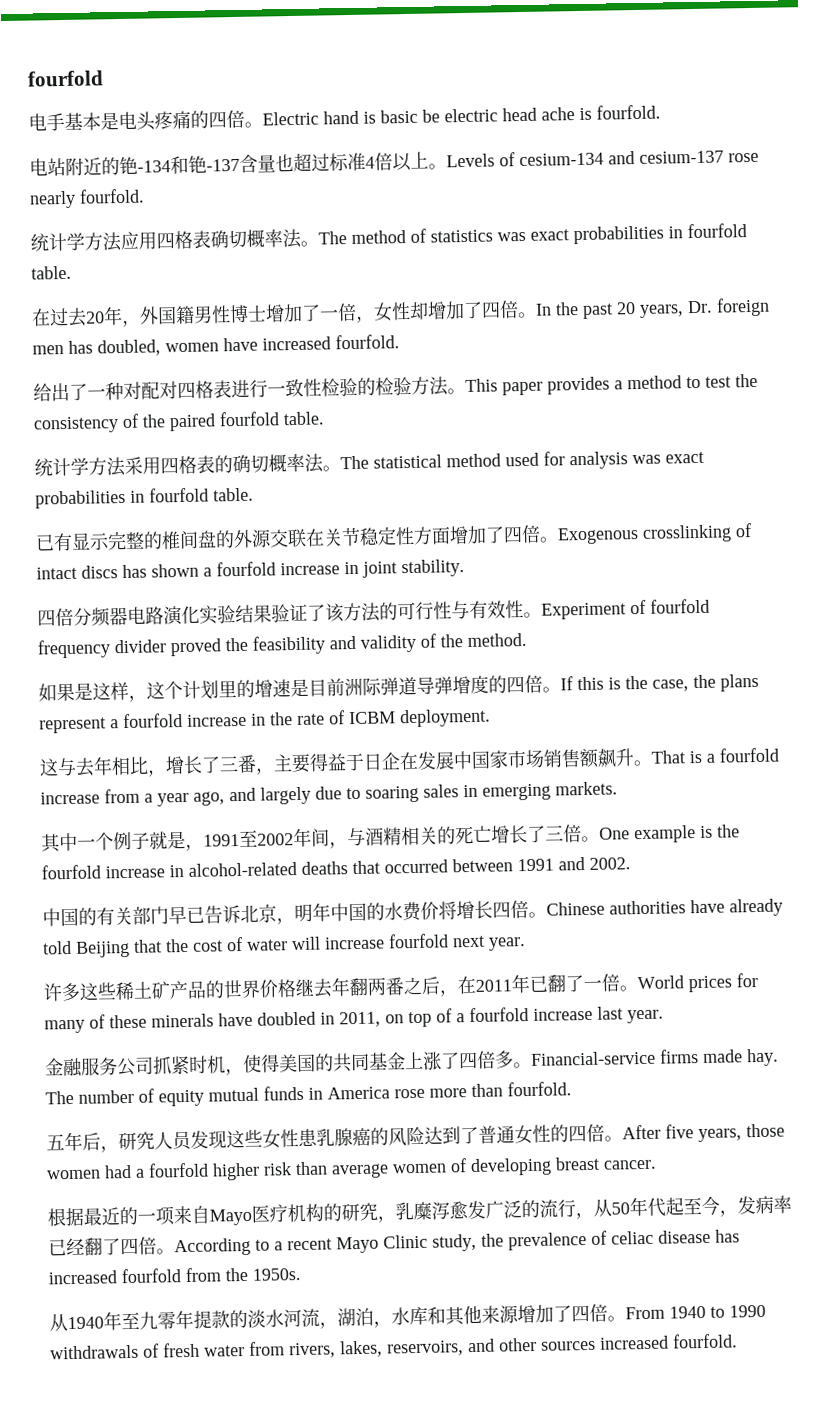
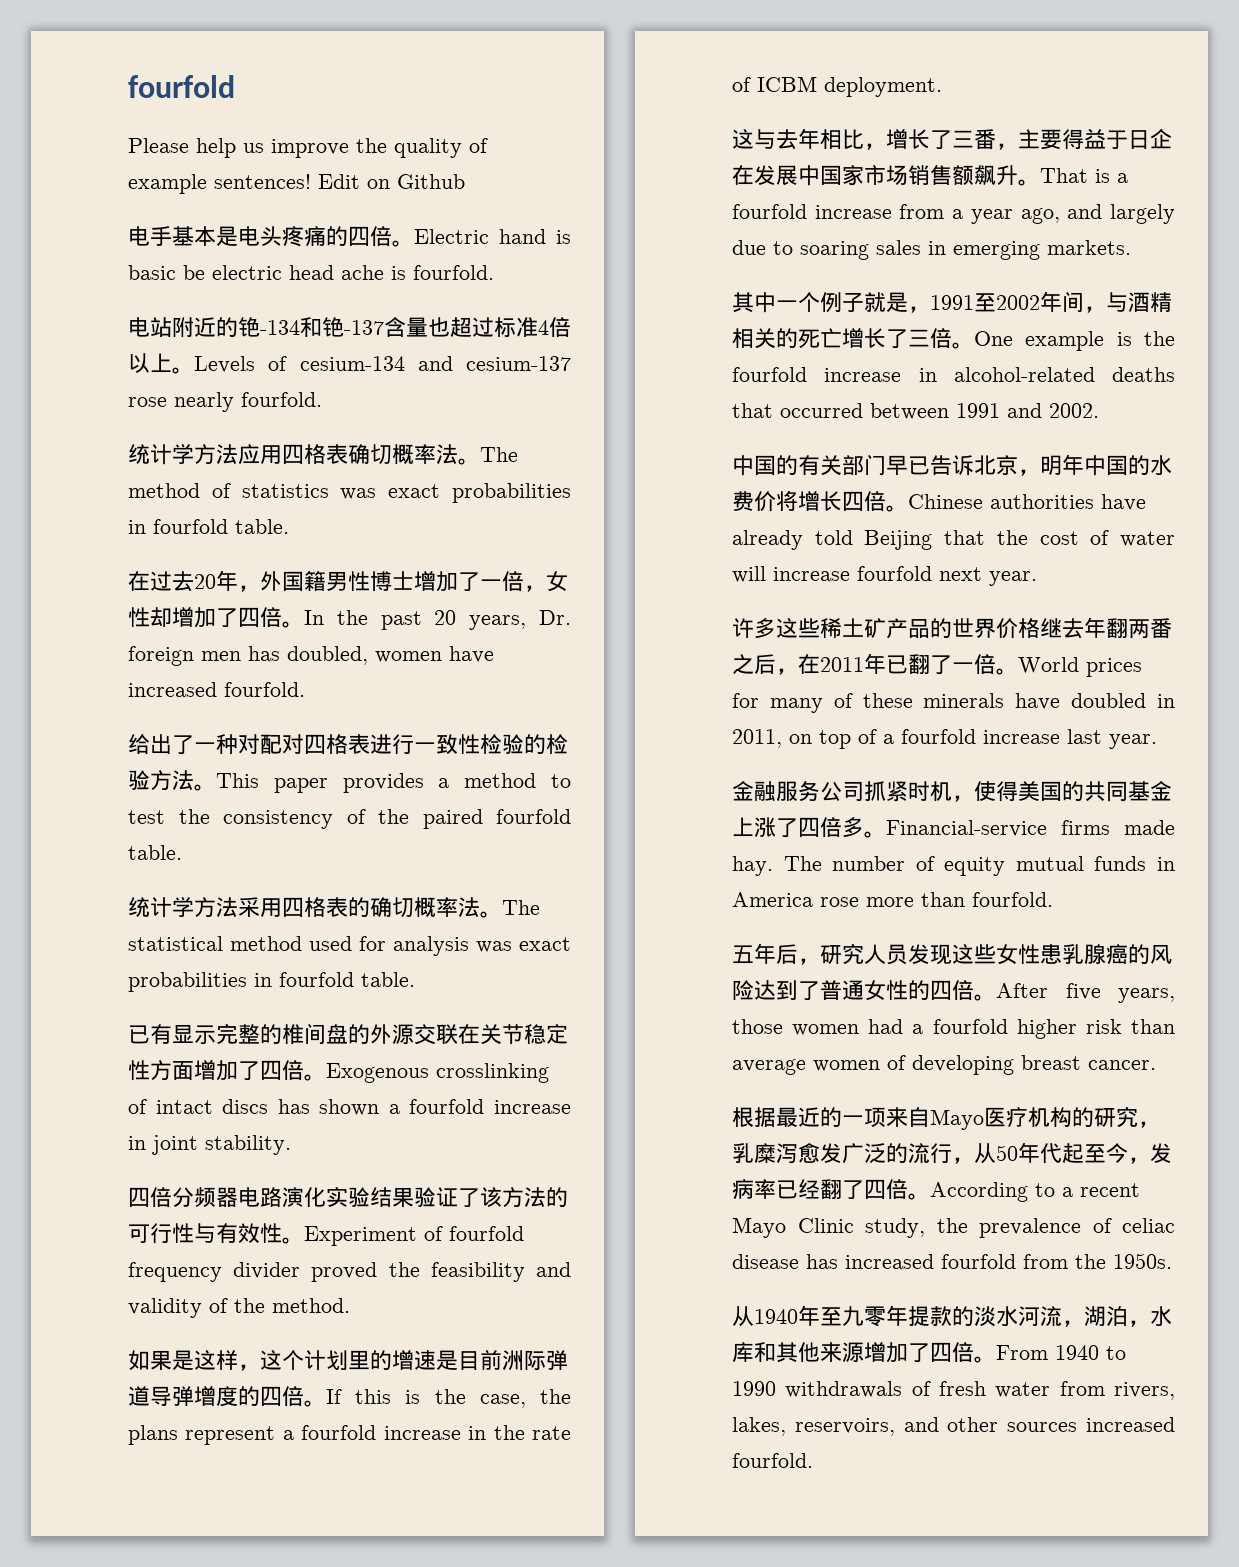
[27,70,104,87] fourfold -> [128,75,235,98] [128,138,488,158] [128,174,465,194] fourfold // Please help us improve the quality of example sentences! Edit on Github

